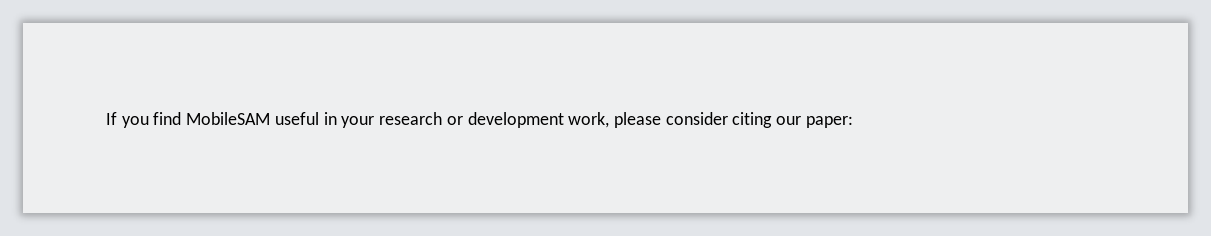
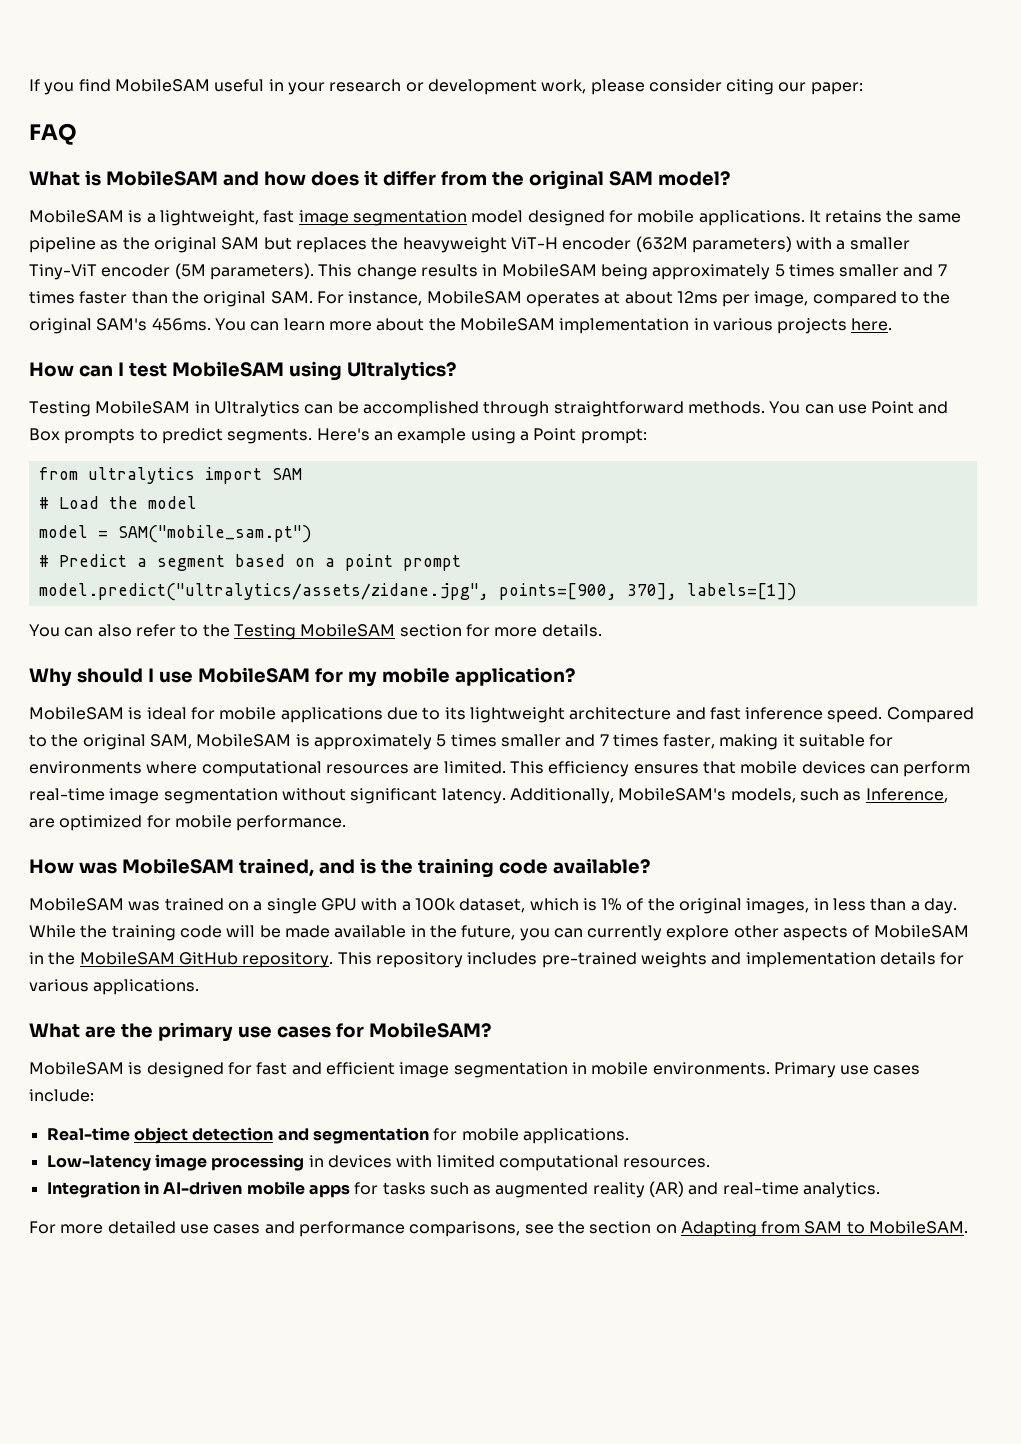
(853, 122) none -> [29,123,77,145] [29,170,730,190] [29,210,961,226] [29,236,910,253] [29,263,947,280] [29,291,951,307] [29,318,893,334] [29,361,456,381] [29,401,949,417] [29,428,647,444] [38,467,302,484] [38,496,197,509] [38,525,312,543] [38,554,461,571] [38,583,797,601] [29,624,602,640] [29,667,575,687] [29,707,974,723] [29,734,894,750] [29,761,971,777] [29,788,948,804] [29,815,347,831] [29,858,650,878] [29,898,958,914] [29,925,969,941] [29,952,965,968] [29,979,200,995] [29,1022,491,1042] [29,1062,921,1078] [29,1089,94,1102] [46,1127,629,1144] [46,1154,711,1171] [46,1181,881,1198] [29,1221,969,1237] // FAQ // What is MobileSAM and how does it differ from the original SAM model? // MobileSAM is a lightweight, fast image segmentation model designed for mobile applications. It retains the same pipeline as the original SAM but replaces the heavyweight ViT-H encoder (632M parameters) with a smaller Tiny-ViT encoder (5M parameters). This change results in MobileSAM being approximately 5 times smaller and 7 times faster than the original SAM. For instance, MobileSAM operates at about 12ms per image, compared to the original SAM's 456ms. You can learn more about the MobileSAM implementation in various projects here. // How can I test MobileSAM using Ultralytics? // Testing MobileSAM in Ultralytics can be accomplished through straightforward methods. You can use Point and Box prompts to predict segments. Here's an example using a Point prompt: // from ultralytics import SAM // # Load the model // model = SAM("mobile_sam.pt") // # Predict a segment based on a point prompt // model.predict("ultralytics/assets/zidane.jpg", points=[900, 370], labels=[1]) // You can also refer to the Testing MobileSAM section for more details. // Why should I use MobileSAM for my mobile application? // MobileSAM is ideal for mobile applications due to its lightweight architecture and fast inference speed. Compared to the original SAM, MobileSAM is approximately 5 times smaller and 7 times faster, making it suitable for environments where computational resources are limited. This efficiency ensures that mobile devices can perform real-time image segmentation without significant latency. Additionally, MobileSAM's models, such as Inference, are optimized for mobile performance. // How was MobileSAM trained, and is the training code available? // MobileSAM was trained on a single GPU with a 100k dataset, which is 1% of the original images, in less than a day. While the training code will be made available in the future, you can currently explore other aspects of MobileSAM in the MobileSAM GitHub repository. This repository includes pre-trained weights and implementation details for various applications. // What are the primary use cases for MobileSAM? // MobileSAM is designed for fast and efficient image segmentation in mobile environments. Primary use cases include: // Real-time object detection and segmentation for mobile applications. // Low-latency image processing in devices with limited computational resources. // Integration in AI-driven mobile apps for tasks such as augmented reality (AR) and real-time analytics. // For more detailed use cases and performance comparisons, see the section on Adapting from SAM to MobileSAM.

